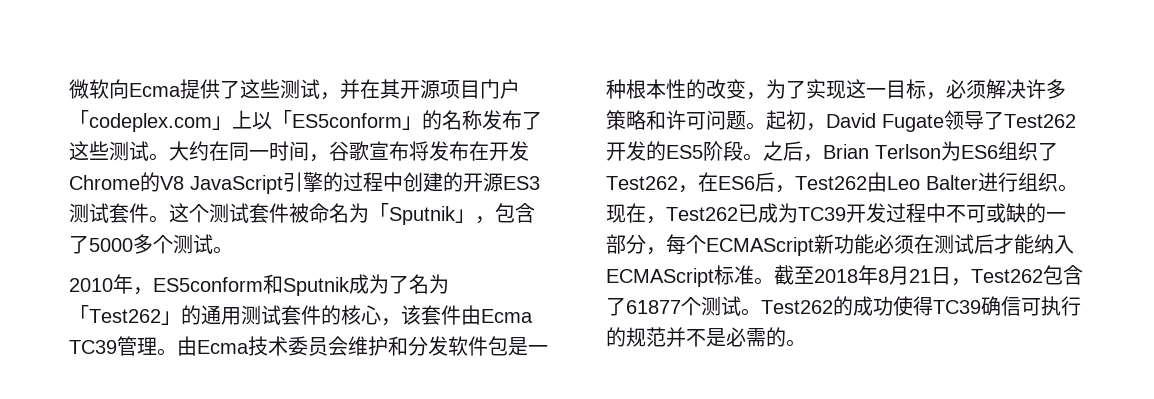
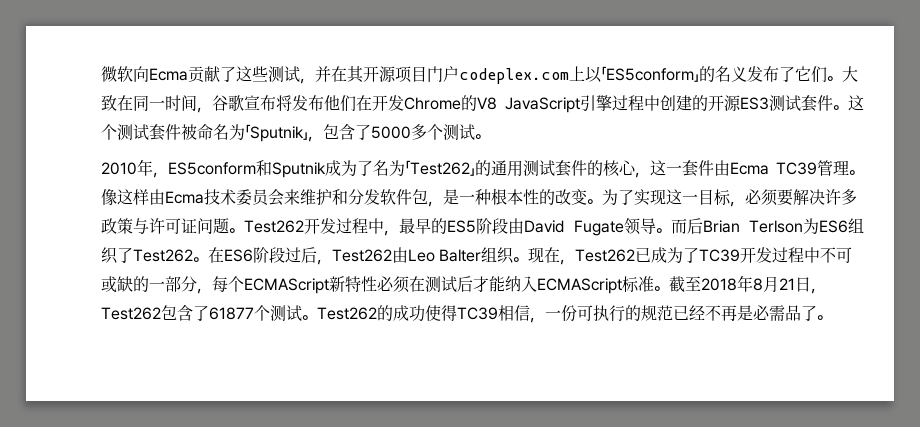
[180,79,220,99] 提供 -> [188,66,220,83] 贡献
[69,110,232,132] 「codeplex.com」 -> [459,68,569,84] codeplex.com
[462,110,542,130] [69,141,209,161] 称发布了这些测试。大约 -> [731,66,858,83] [101,95,117,111] 义发布了它们。大致
(469, 151) none -> [324,95,356,112] 他们
[323,172,343,192] 的 -> (612, 103) none
[401,305,421,325] 该 -> [650,160,682,176] 这一
(177, 352) none -> [101,189,149,206] 像这样
(348, 346) none -> [284,189,300,205] 来
(508, 346) none -> [428,201,443,207] ，
[746,92,766,100] ， -> [587,199,602,204] 。
(986, 89) none -> [777,189,793,206] 要
[606,110,1076,132] [606,141,823,162] 策略和许可问题。起初，David Fugate领导了Test262开发的ES5阶段。之后， -> [101,218,703,236] 政策与许可证问题。Test262开发过程中，最早的ES5阶段由David Fugate领导。而后
[678,172,755,193] ，在ES6 -> [193,247,301,263] 。在ES6阶段过
[978,172,1018,192] 进行 -> (482, 255) none
(798, 213) none -> [683,247,700,263] 了
[834,234,874,254] 功能 -> [345,276,377,293] 特性
[981,296,1021,316] 确信 -> [498,305,577,323] 相信，一份
[666,327,786,347] 并不是必需的 -> [673,305,817,321] 已经不再是必需品了

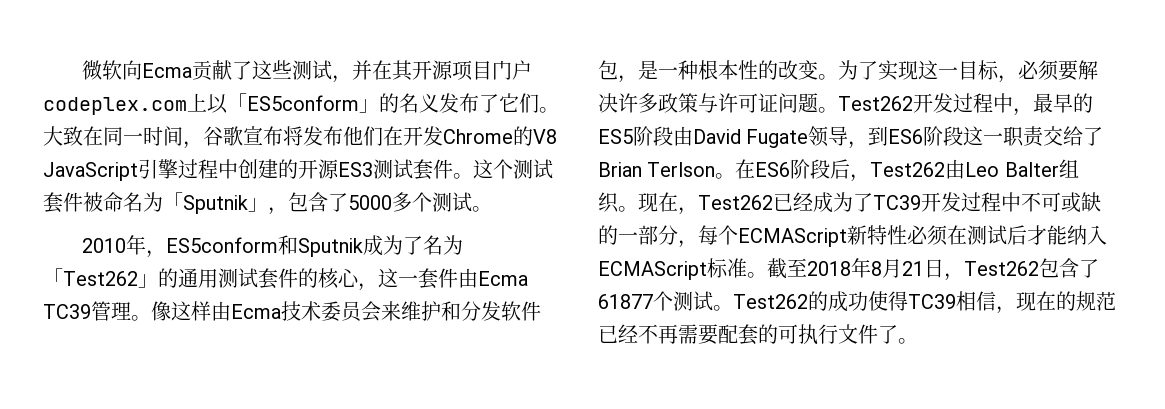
[655,218,864,234] [101,247,193,264] 。而后Brian Terlson为ES6组织了Test262 -> [848,126,1104,149] [598,162,716,177] ，到ES6阶段这一职责交给了Brian Terlson
[285,247,301,263] 过 -> (831, 169) none
(652, 254) none -> [793,192,813,211] 经
[545,305,625,322] 一份可执行 -> [1016,291,1056,311] 现在
[737,305,801,321] 是必需品 -> [678,324,878,345] 需要配套的可执行文件

